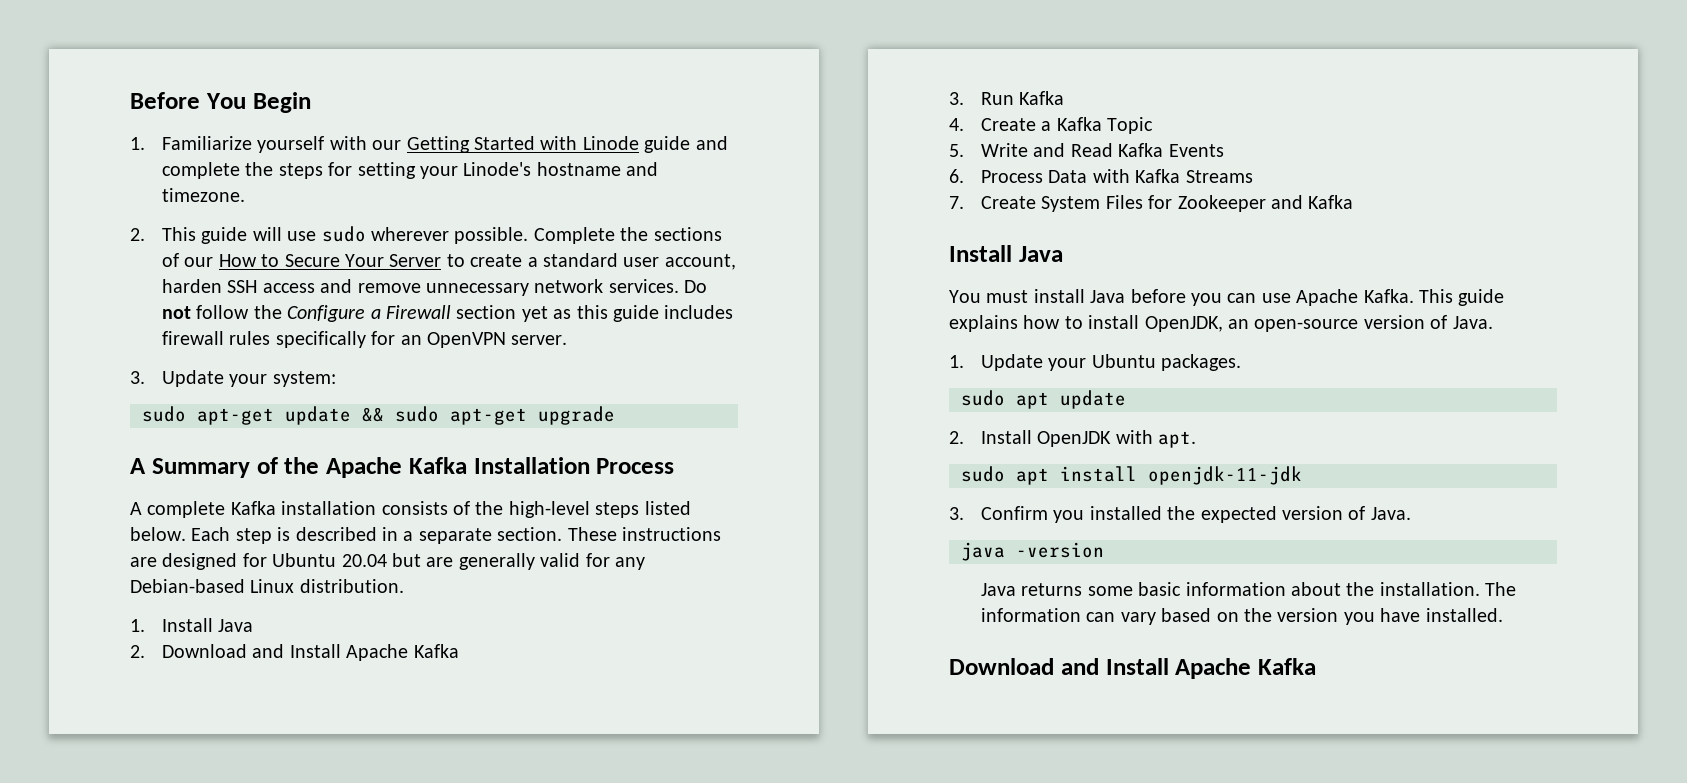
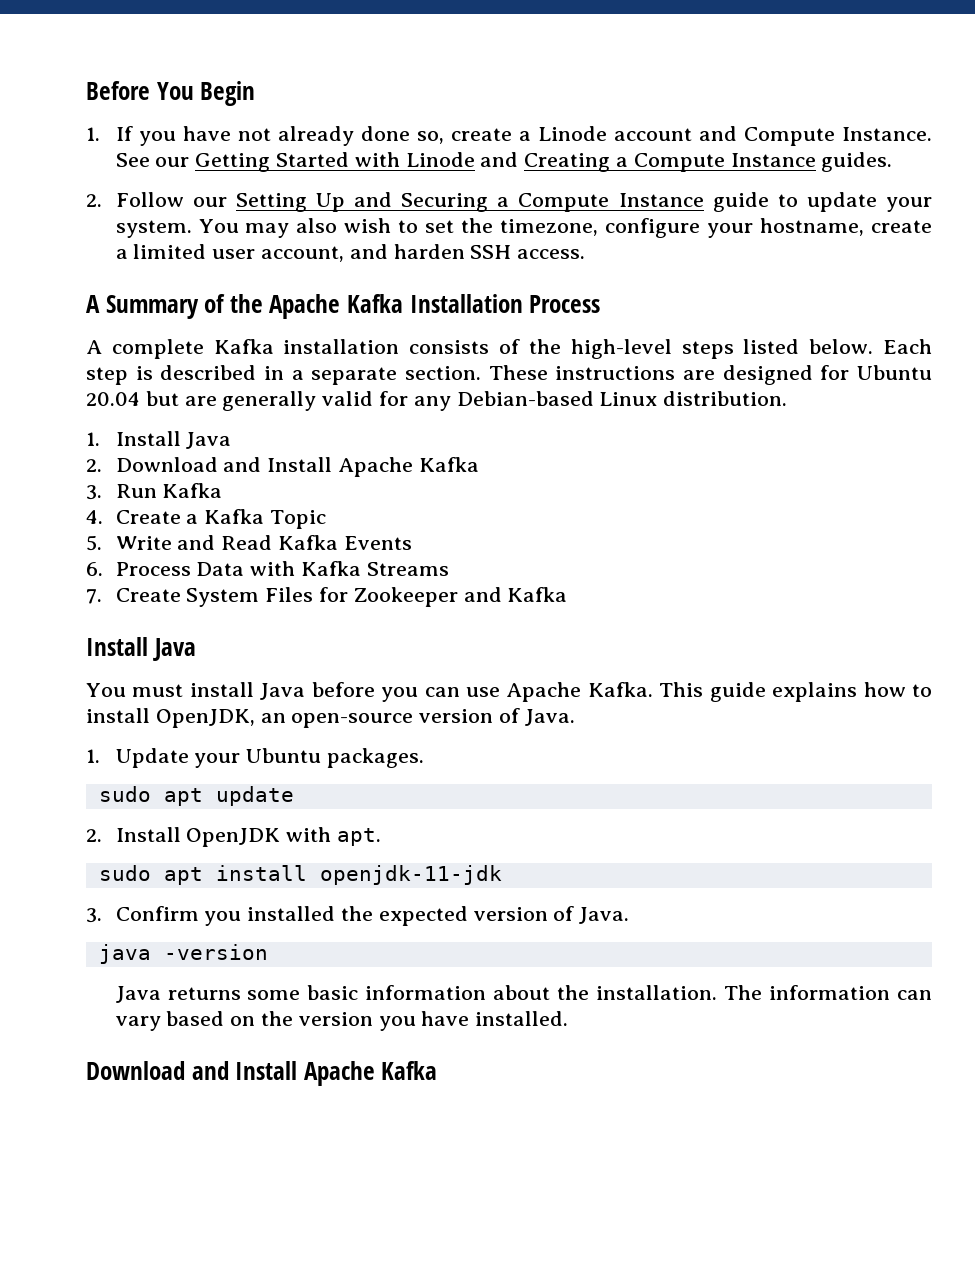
[162,136,367,153] Familiarize yourself with -> [115,126,932,146] [115,153,150,167] If you have not already done so, create a Linode account and Compute Instance. See
[644,136,728,153] [162,162,659,179] [162,188,246,202] [130,226,722,244] [162,253,619,267] guide and complete the steps for setting your Linode's hostname and timezone. // 2. This guide will use sudo wherever possible. Complete the sections of our How to Secure Your Server to create a standard -> [480,152,893,172] [86,192,933,212] [115,218,932,238] [115,244,207,259] and Creating a Compute Instance guides. // 2. Follow our Setting Up and Securing a Compute Instance guide to update your system. You may also wish to set the timezone, configure your hostname, create a limited
(736, 262) none -> [349,244,388,259] and
[262,279,708,296] [162,305,734,322] [162,331,568,348] [130,370,336,387] [142,406,615,425] access and remove unnecessary network services. Do not follow the Configure a Firewall section yet as this guide includes firewall rules specifically for an OpenVPN server. // 3. Update your system: // sudo apt-get update && sudo apt-get upgrade -> [517,249,586,259] access.

